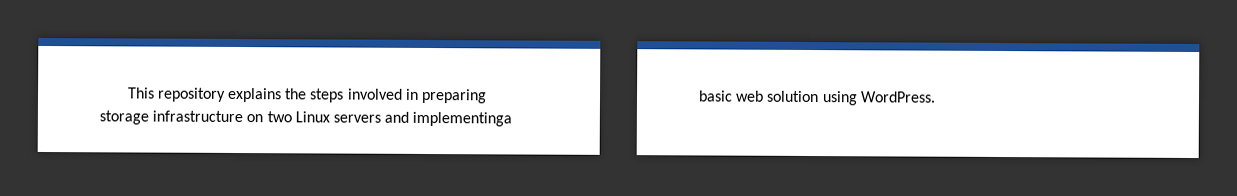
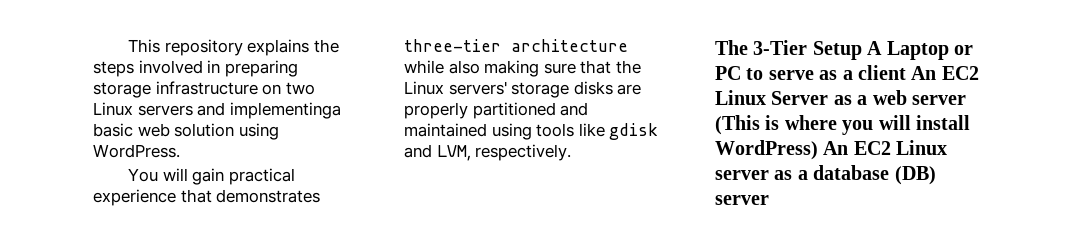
(936, 97) none -> [128,168,295,185] [93,189,321,206] [404,39,628,52] [404,60,641,77] [404,81,642,98] [404,102,589,119] [404,123,659,140] [404,144,572,161] [715,40,973,60] [715,65,979,80] [715,90,966,105] [715,115,970,135] [715,140,948,160] [715,165,936,185] [715,195,769,205] // You will gain practical experience that demonstrates three-tier architecture while also making sure that the Linux servers' storage disks are properly partitioned and maintained using tools like gdisk and LVM, respectively. // The 3-Tier Setup A Laptop or PC to serve as a client An EC2 Linux Server as a web server (This is where you will install WordPress) An EC2 Linux server as a database (DB) server

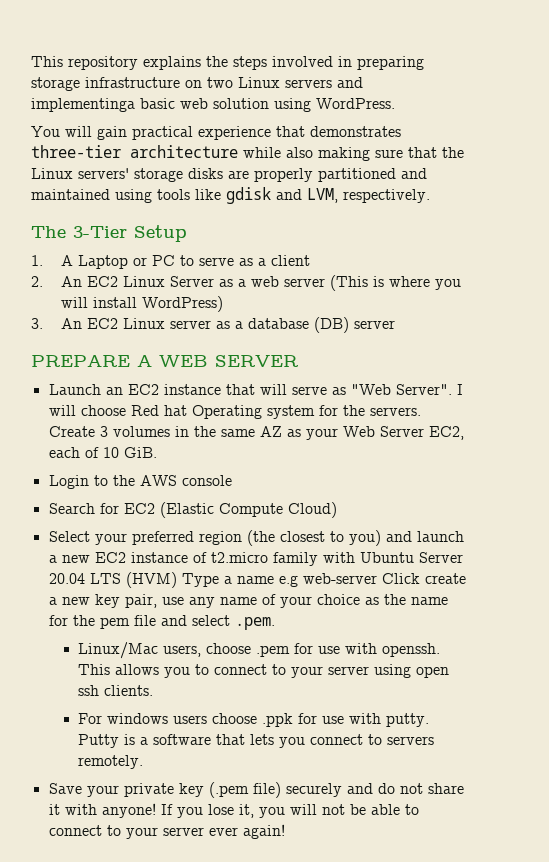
(862, 50) none -> [31,255,43,266] // 1.
(906, 72) none -> [31,276,43,287] // 2.
(818, 150) none -> [31,318,43,329] // 3.
(769, 200) none -> [31,355,299,367] [48,384,463,395] [48,405,421,419] [48,426,464,440] [48,447,157,458] [48,475,232,489] [48,502,337,518] [48,530,464,546] [48,552,463,566] [48,572,466,588] [48,594,448,608] [48,615,275,630] [78,642,441,659] [78,664,450,678] [78,685,154,696] [78,713,430,727] [78,734,435,748] [78,755,144,769] [48,782,464,798] [48,803,419,818] [48,824,285,839] // PREPARE A WEB SERVER // Launch an EC2 instance that will serve as "Web Server". I will choose Red hat Operating system for the servers. Create 3 volumes in the same AZ as your Web Server EC2, each of 10 GiB. // Login to the AWS console // Search for EC2 (Elastic Compute Cloud) // Select your preferred region (the closest to you) and launch a new EC2 instance of t2.micro family with Ubuntu Server 20.04 LTS (HVM) Type a name e.g web-server Click create a new key pair, use any name of your choice as the name for the pem file and select .pem. // Linux/Mac users, choose .pem for use with openssh. This allows you to connect to your server using open ssh clients. // For windows users choose .ppk for use with putty. Putty is a software that lets you connect to servers remotely. // Save your private key (.pem file) securely and do not share it with anyone! If you lose it, you will not be able to connect to your server ever again!

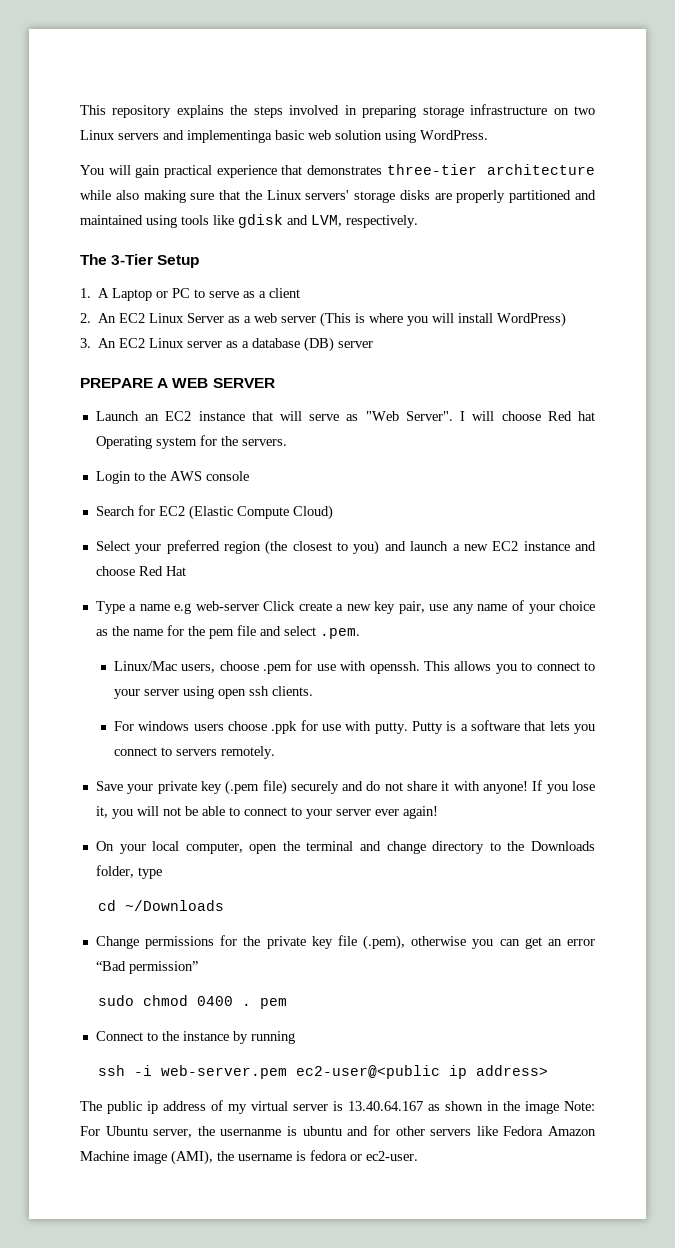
[48,426,464,440] [48,447,157,458] Create 3 volumes in the same AZ as your Web Server EC2, each of 10 GiB. -> (287, 442) none
[192,552,463,566] [48,572,177,588] of t2.micro family with Ubuntu Server 20.04 LTS (HVM) -> [574,541,596,551] [95,566,186,576] and choose Red Hat //
(285, 831) none -> [95,841,595,854] [95,865,162,879] [97,900,224,911] [95,935,595,950] [95,961,198,974] [97,995,287,1009] [95,1031,295,1044] [97,1065,548,1079] [80,1100,595,1114] [80,1125,597,1138] [80,1150,418,1165] // On your local computer, open the terminal and change directory to the Downloads folder, type // cd ~/Downloads // Change permissions for the private key file (.pem), otherwise you can get an error “Bad permission” // sudo chmod 0400 . pem // Connect to the instance by running // ssh -i web-server.pem ec2-user@<public ip address> // The public ip address of my virtual server is 13.40.64.167 as shown in the image Note: For Ubuntu server, the usernanme is ubuntu and for other servers like Fedora Amazon Machine image (AMI), the username is fedora or ec2-user.

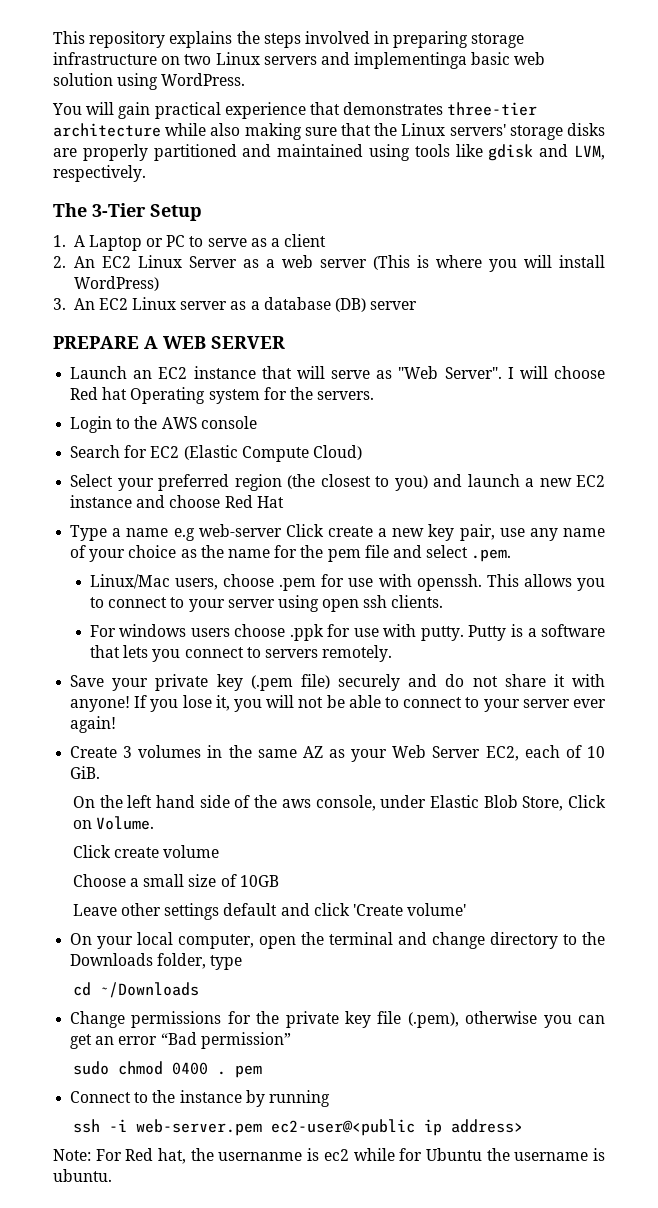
(438, 812) none -> [70,745,606,762] [70,766,101,779] [72,795,606,811] [72,816,155,830] [72,845,220,858] [72,874,279,887] [72,903,467,920] // Create 3 volumes in the same AZ as your Web Server EC2, each of 10 GiB. // On the left hand side of the aws console, under Elastic Blob Store, Click on Volume. // Click create volume // Choose a small size of 10GB // Leave other settings default and click 'Create volume'
[80,1100,595,1114] [80,1125,597,1138] [80,1150,418,1165] The public ip address of my virtual server is 13.40.64.167 as shown in the image Note: For Ubuntu server, the usernanme is ubuntu and for other servers like Fedora Amazon Machine image (AMI), the username is fedora or ec2-user. -> [53,1148,605,1164] [53,1169,112,1182] Note: For Red hat, the usernanme is ec2 while for Ubuntu the username is ubuntu.

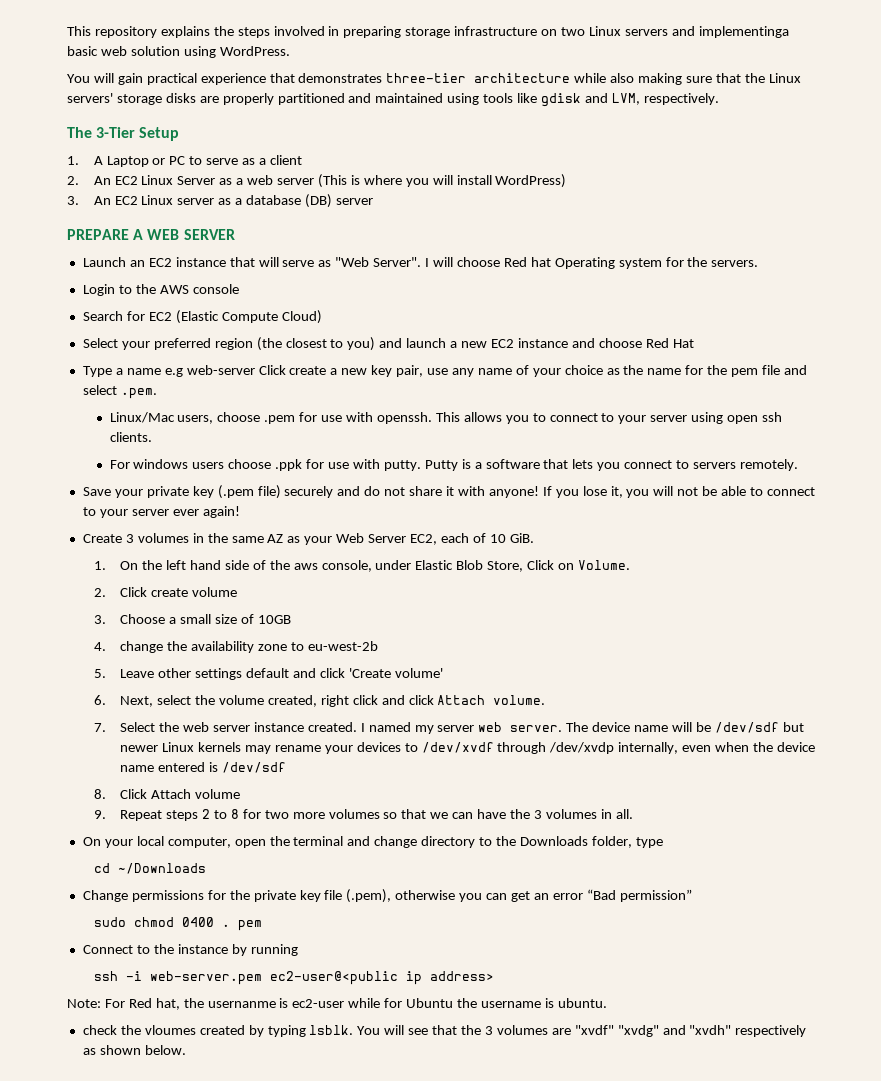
(101, 772) none -> [93,561,106,570] 1.
(155, 823) none -> [93,588,106,597] 2.
(220, 851) none -> [93,615,106,624] 3.
(279, 881) none -> [93,641,378,653] [93,669,106,678] 4. change the availability zone to eu-west-2b // 5.
(467, 909) none -> [93,695,546,707] [93,722,804,734] [120,742,815,754] [120,762,286,773] [93,789,241,799] [93,809,633,821] // 6. Next, select the volume created, right click and click Attach volume. // 7. Select the web server instance created. I named my server web server. The device name will be /dev/sdf but newer Linux kernels may rename your devices to /dev/xvdf through /dev/xvdp internally, even when the device name entered is /dev/sdf // 8. Click Attach volume // 9. Repeat steps 2 to 8 for two more volumes so that we can have the 3 volumes in all.
[323,1149,349,1161] ec2 -> [292,999,345,1008] ec2-user
(112, 1175) none -> [82,1025,807,1037] [82,1045,186,1055] // check the vloumes created by typing lsblk. You will see that the 3 volumes are "xvdf" "xvdg" and "xvdh" respectively as shown below.

